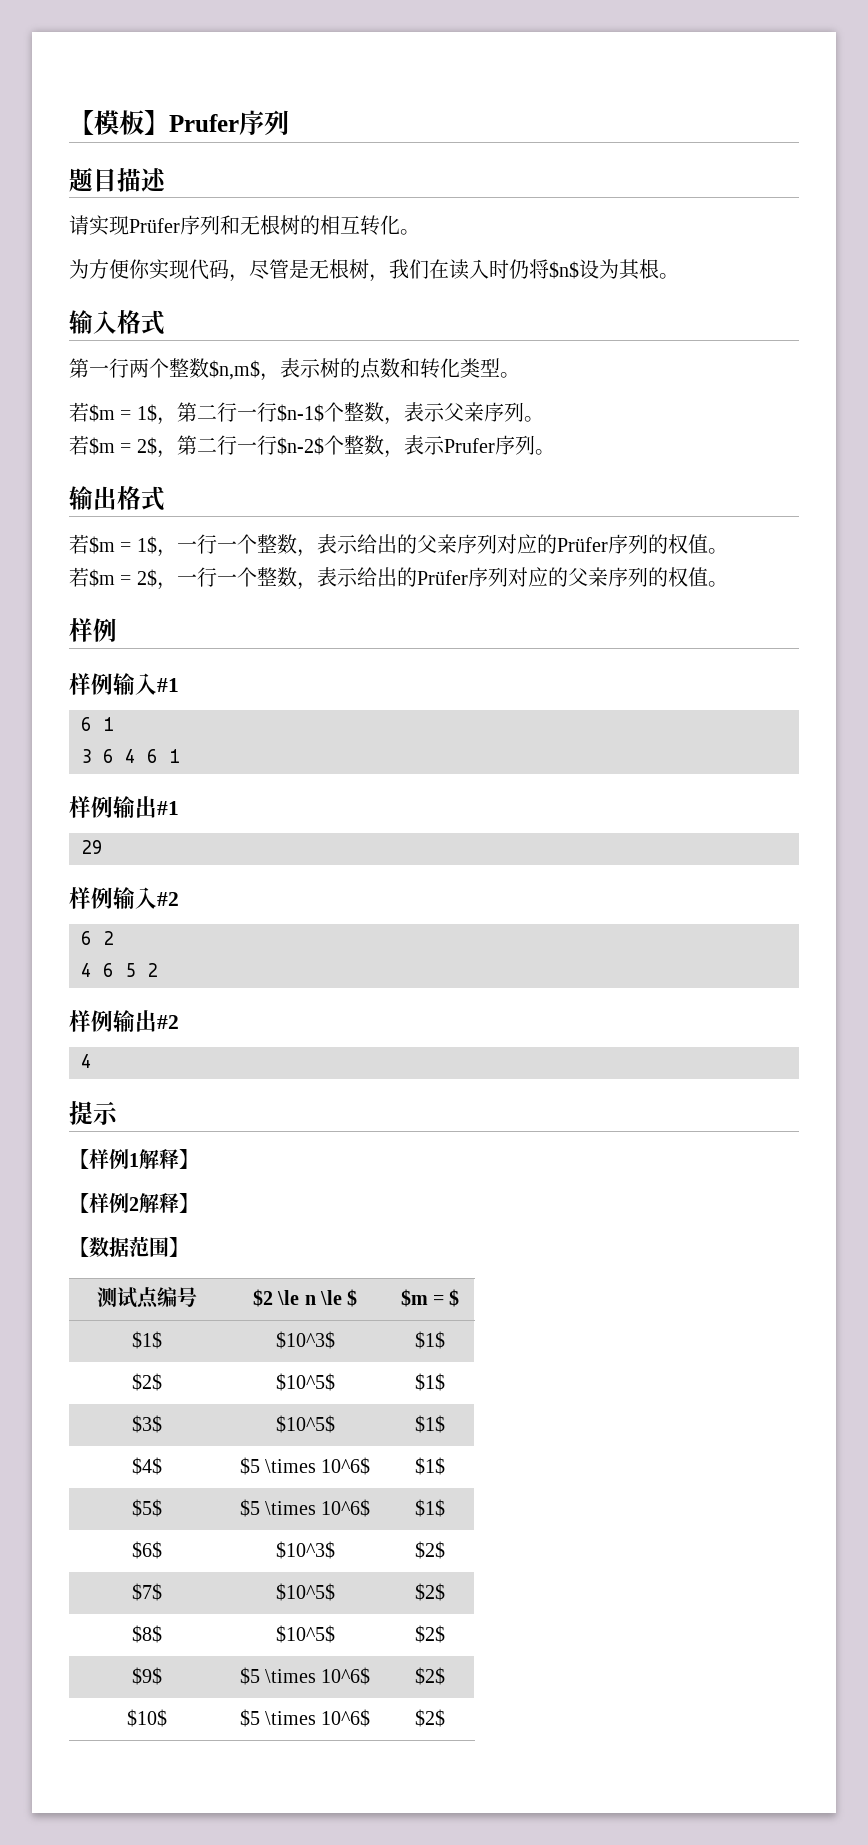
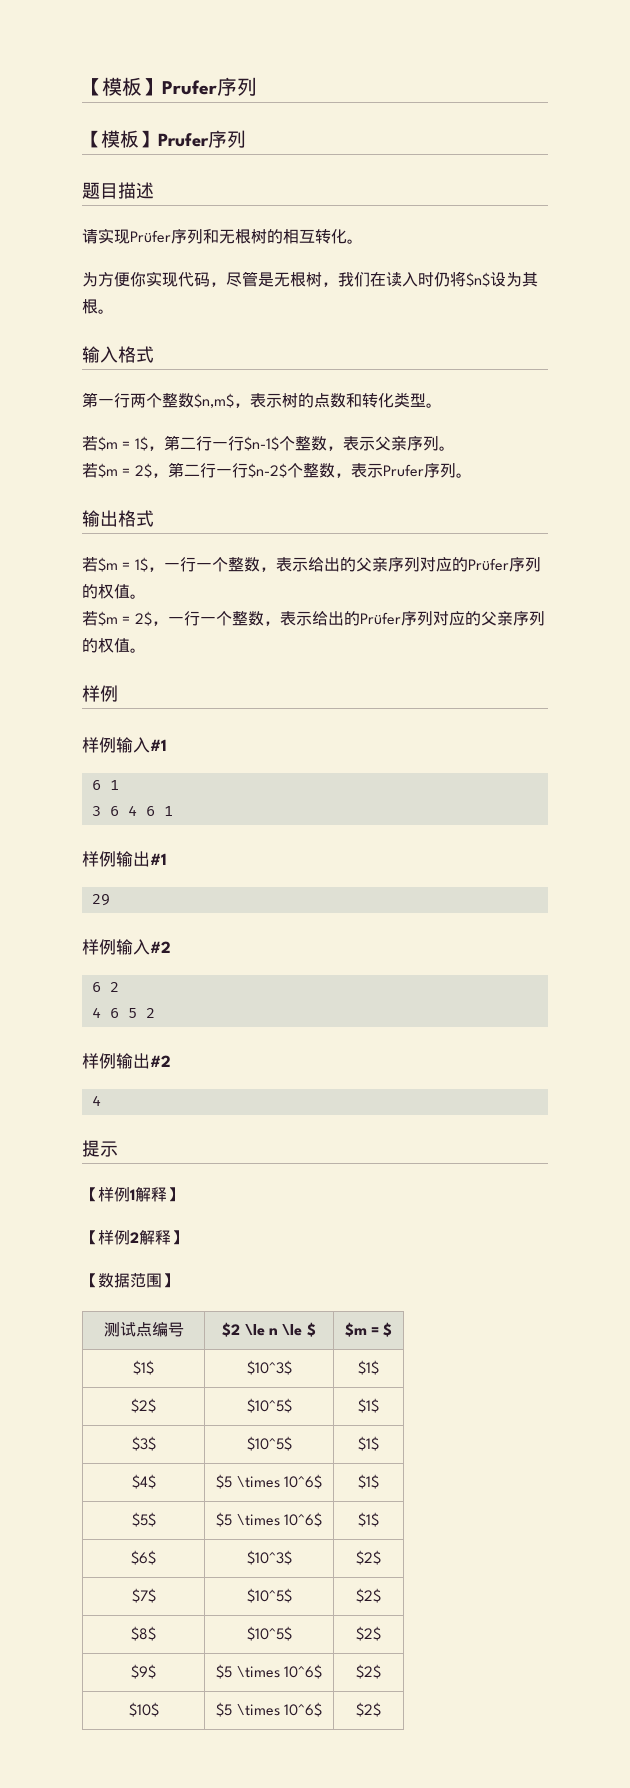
[69,110,289,136] 【模板】Prufer序列 -> [82,77,257,96] [82,130,246,148] 【模板】Prufer序列 // 【模板】Prufer序列

